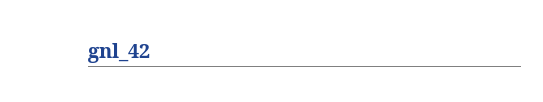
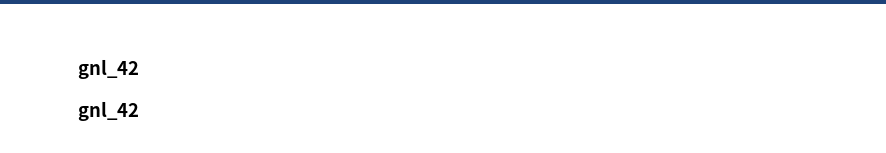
[88,43,150,63] gnl_42 -> [78,59,139,79] [78,101,139,121] gnl_42 // gnl_42

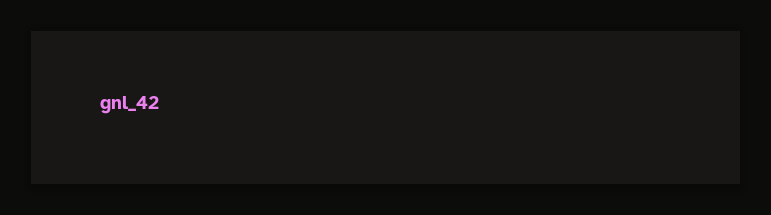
[78,59,139,79] [78,101,139,121] gnl_42 // gnl_42 -> [100,96,159,114] gnl_42

